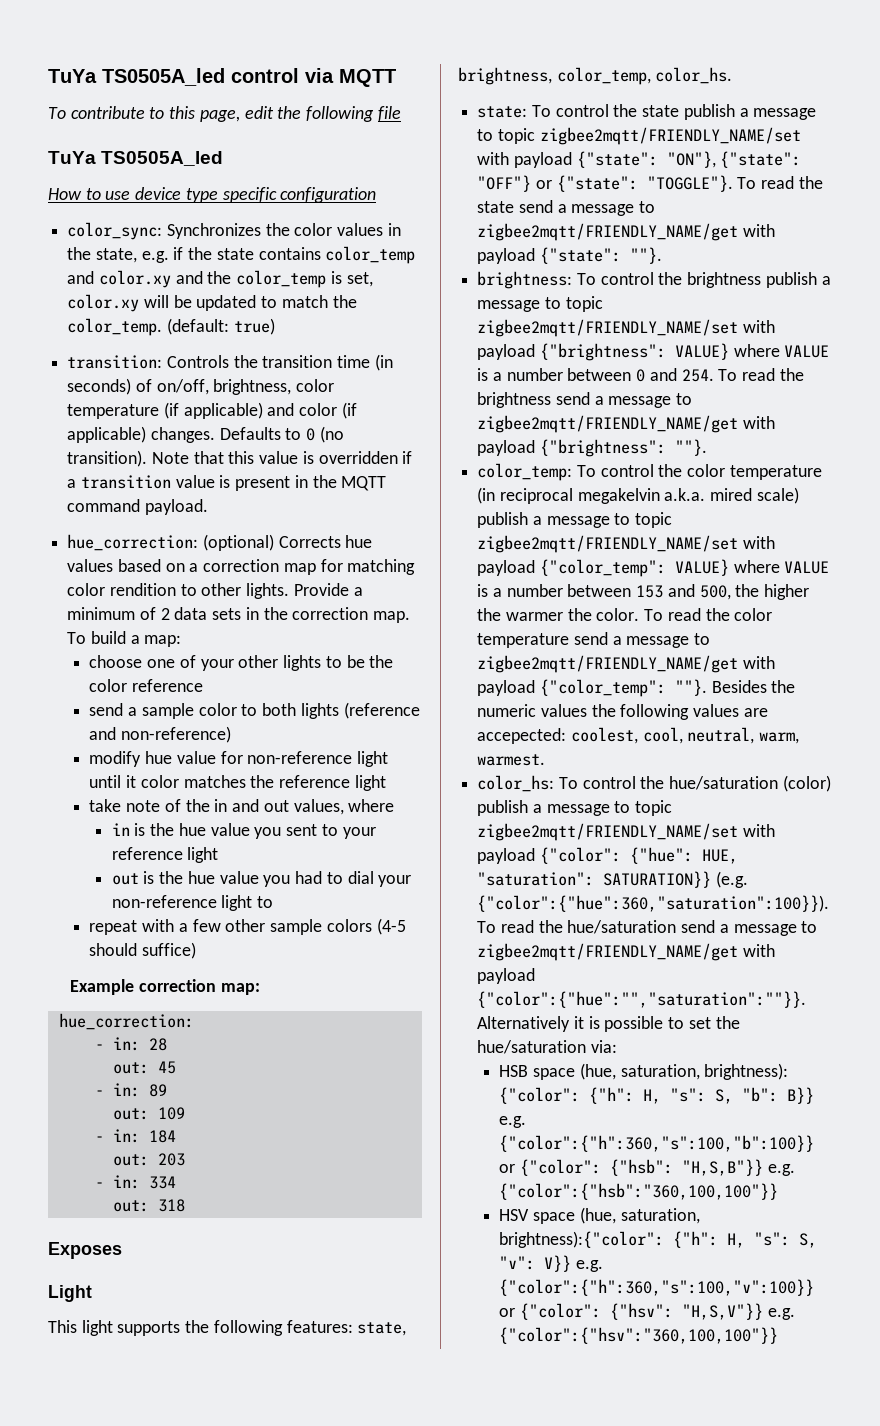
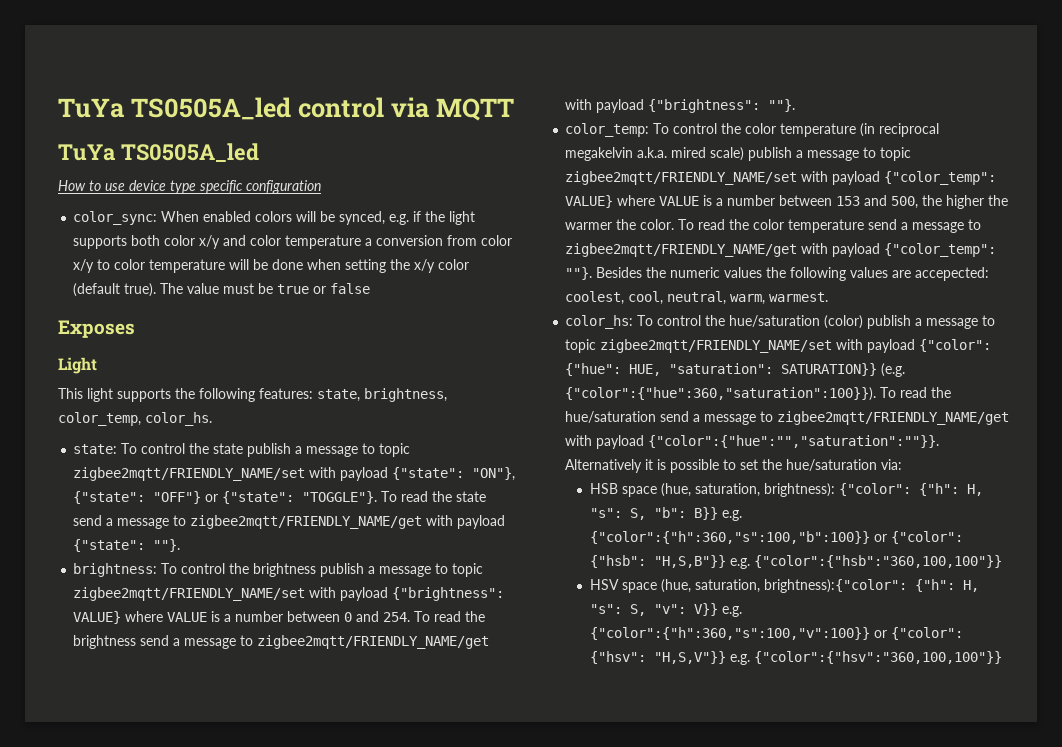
[48,106,401,122] // To contribute to this page, edit the following file -> (514, 109) none
[166,223,401,239] [67,246,416,264] [67,270,373,288] [67,294,357,312] [67,318,275,336] [67,354,393,371] [67,378,335,395] [67,402,357,419] [67,426,344,443] [67,450,413,467] [67,475,387,491] [67,499,208,515] [67,534,373,551] [67,559,416,575] [67,583,363,599] [67,607,411,623] [67,631,182,647] [89,655,394,671] [89,679,204,692] [89,702,420,719] [89,726,232,743] [89,751,389,767] [89,775,386,791] [89,799,395,815] [111,823,376,839] [111,847,219,863] [111,871,412,887] [111,895,274,911] [89,918,406,935] [89,942,197,959] [70,979,260,995] [58,1013,194,1030] [94,1037,167,1051] [112,1061,176,1074] [94,1083,167,1097] [112,1107,185,1120] [94,1129,176,1143] [112,1153,185,1166] [94,1175,176,1189] [112,1199,185,1212] Synchronizes the color values in the state, e.g. if the state contains color_temp and color.xy and the color_temp is set, color.xy will be updated to match the color_temp. (default: true) // transition: Controls the transition time (in seconds) of on/off, brightness, color temperature (if applicable) and color (if applicable) changes. Defaults to 0 (no transition). Note that this value is overridden if a transition value is present in the MQTT command payload. // hue_correction: (optional) Corrects hue values based on a correction map for matching color rendition to other lights. Provide a minimum of 2 data sets in the correction map. To build a map: // choose one of your other lights to be the color reference // send a sample color to both lights (reference and non-reference) // modify hue value for non-reference light until it color matches the reference light // take note of the in and out values, where // in is the hue value you sent to your reference light // out is the hue value you had to dial your non-reference light to // repeat with a few other sample colors (4-5 should suffice) // Example correction map: // hue_correction: // - in: 28 // out: 45 // - in: 89 // out: 109 // - in: 184 // out: 203 // - in: 334 // out: 318 -> [161,211,476,225] [73,235,513,249] [73,259,470,273] [73,283,371,297] When enabled colors will be synced, e.g. if the light supports both color x/y and color temperature a conversion from color x/y to color temperature will be done when setting the x/y color (default true). The value must be true or false

